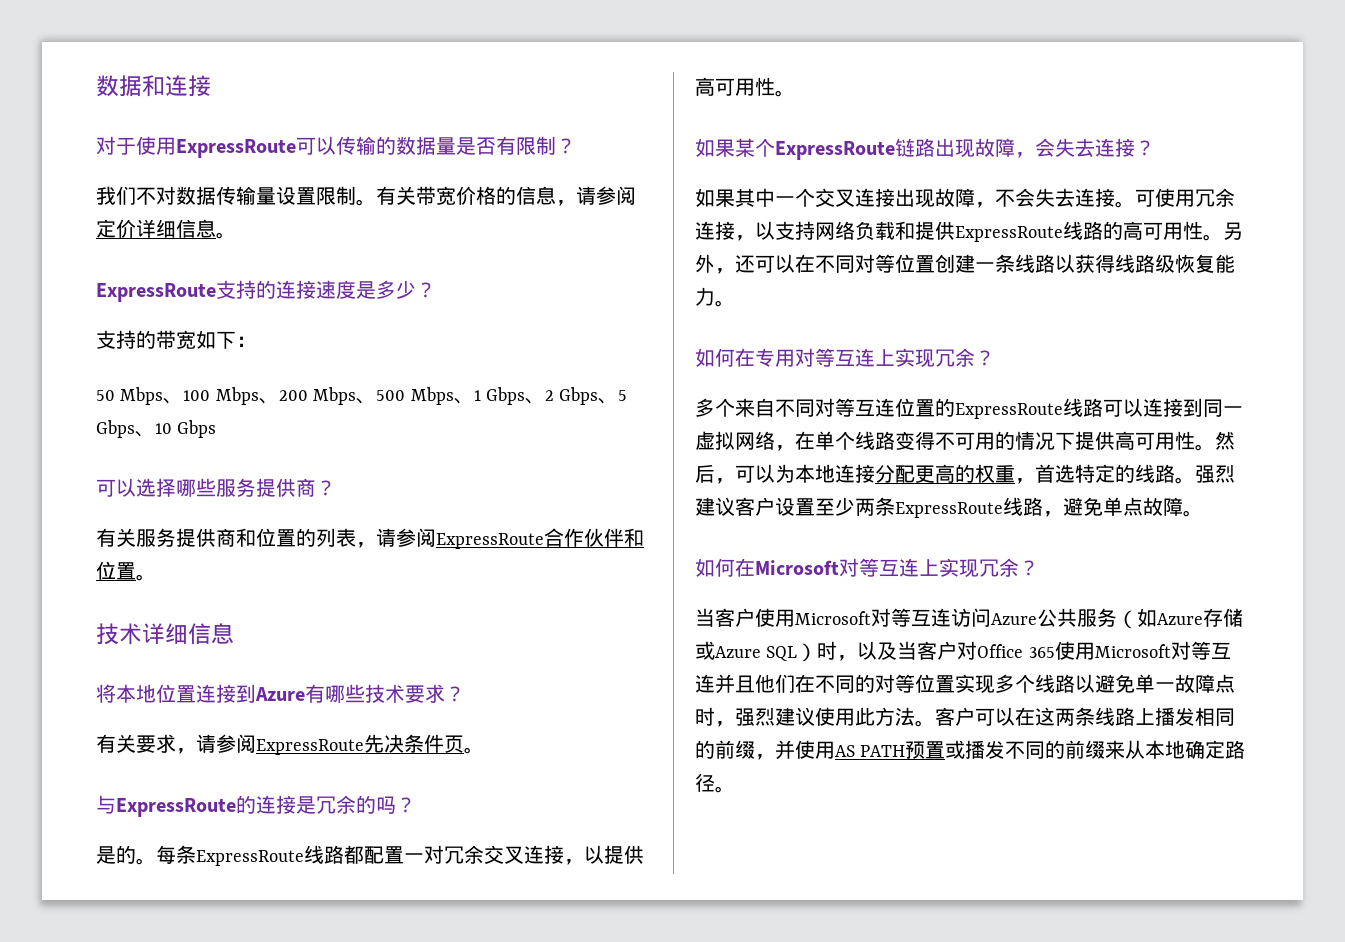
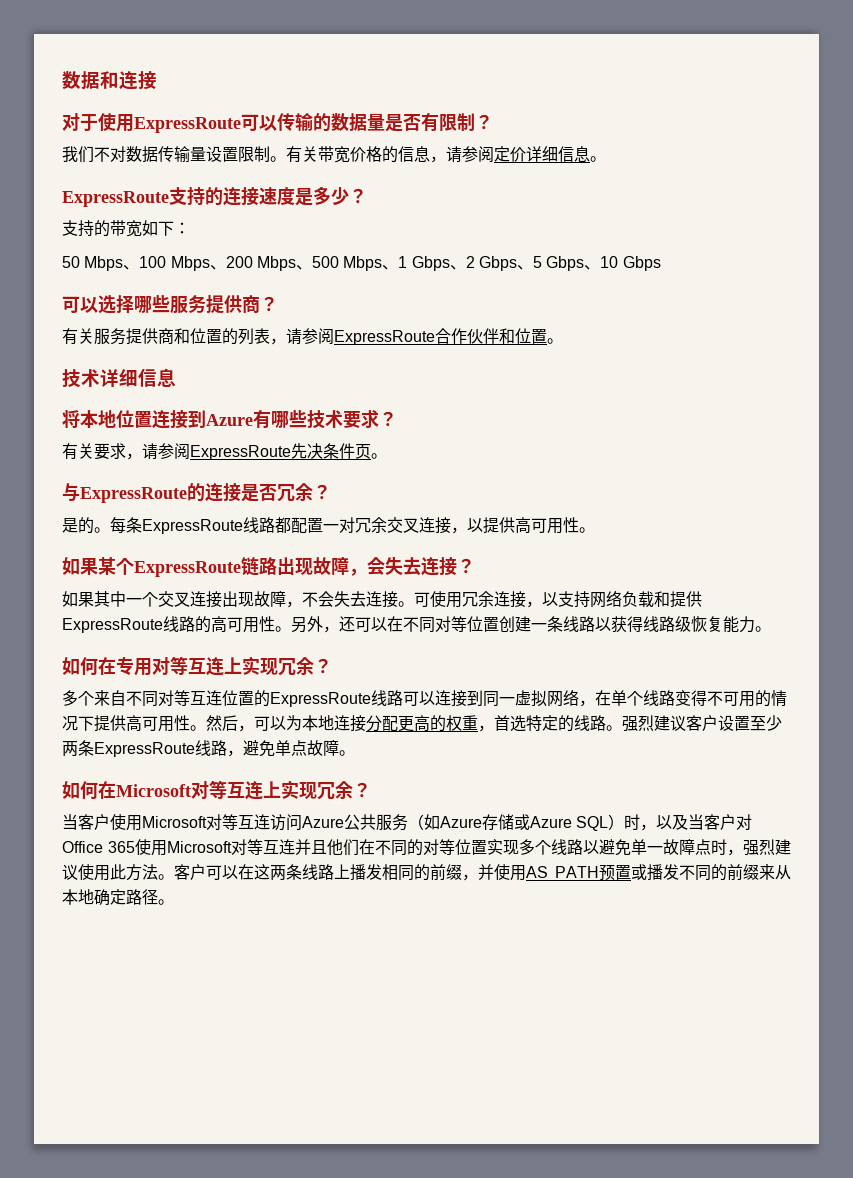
[316,795,396,814] 冗余的吗 -> [259,483,313,502] 否冗余

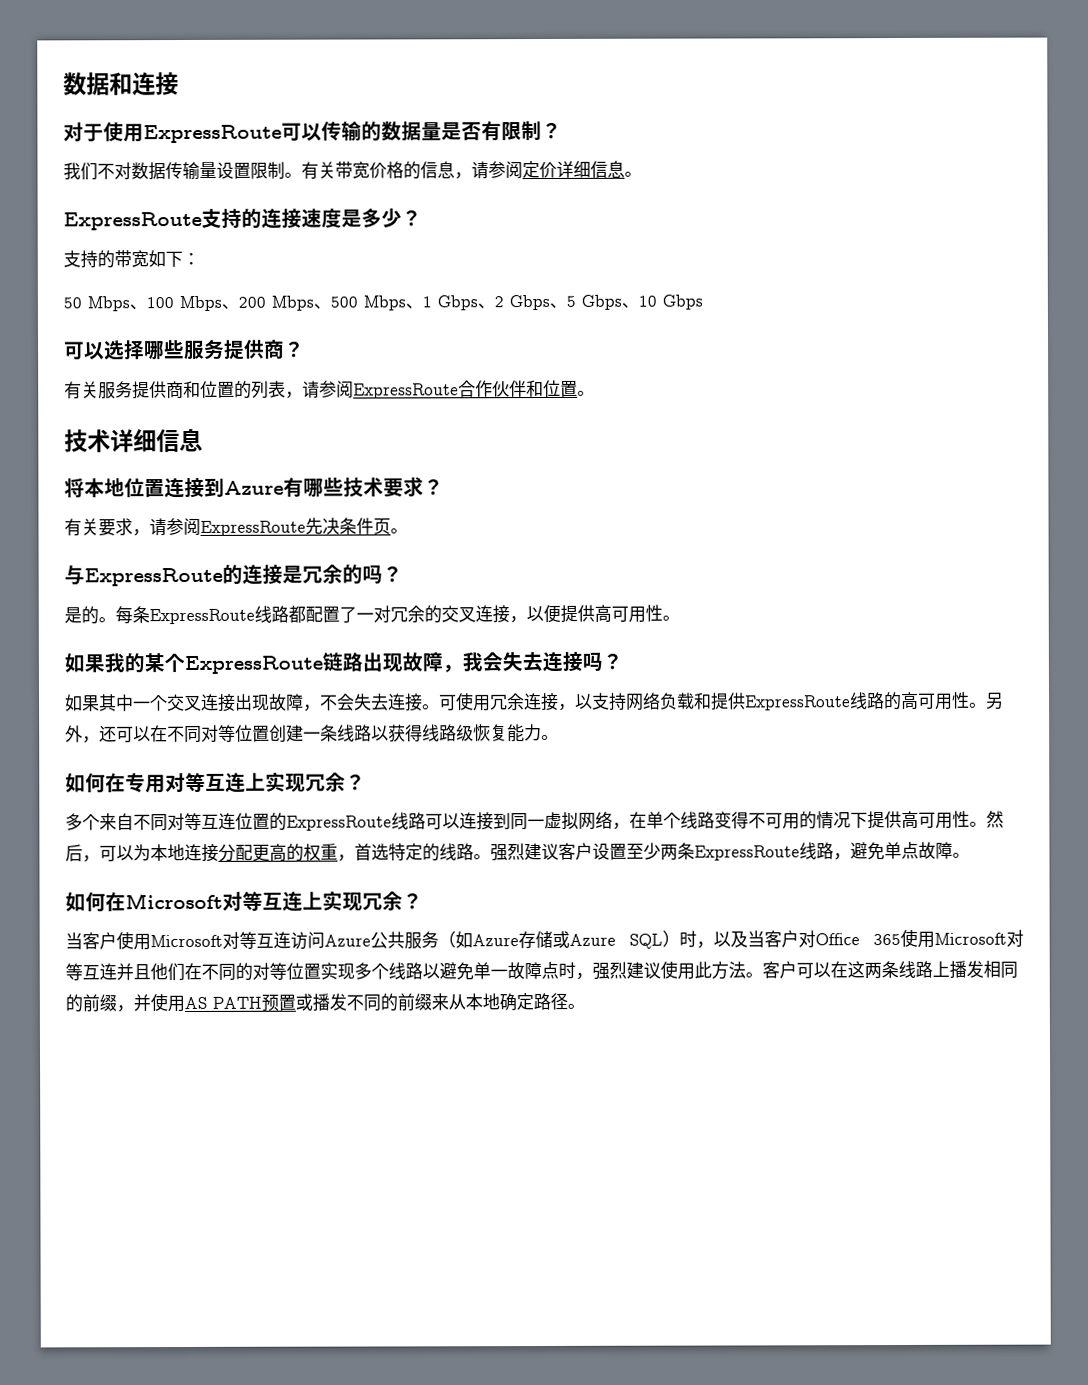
[259,483,313,502] 否冗余 -> [302,564,383,585] 冗余的吗
(323, 525) none -> [339,606,357,623] 了
(387, 525) none -> [424,605,442,624] 的
(483, 525) none -> [543,604,561,624] 便
(98, 566) none -> [104,653,145,674] 我的
[367,557,457,576] 会失去连接 -> [462,651,603,673] 我会失去连接吗

